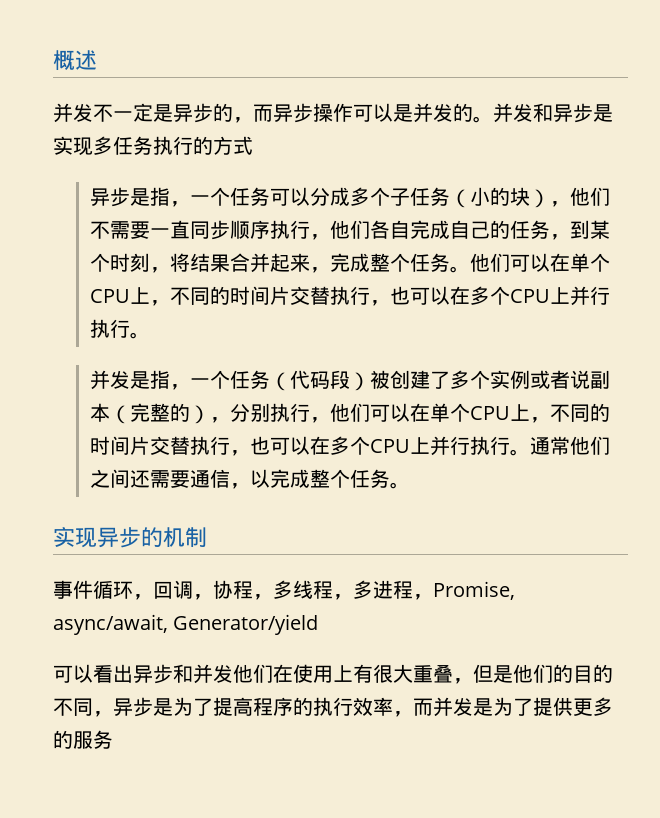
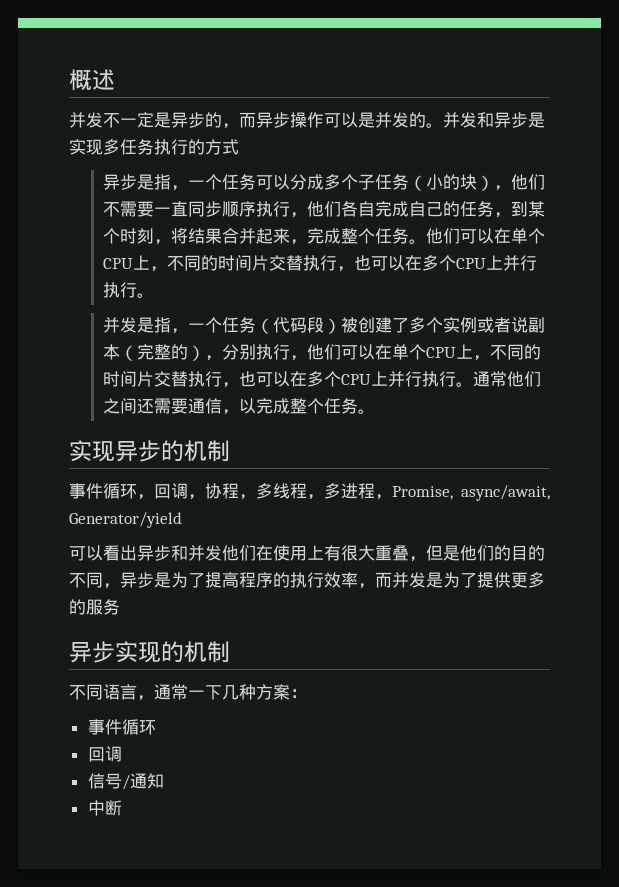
(113, 739) none -> [69,641,230,663] [69,684,307,701] [87,719,156,735] [87,746,122,762] [87,773,164,790] [87,800,122,816] // 异步实现的机制 // 不同语言，通常一下几种方案： // 事件循环 // 回调 // 信号/通知 // 中断

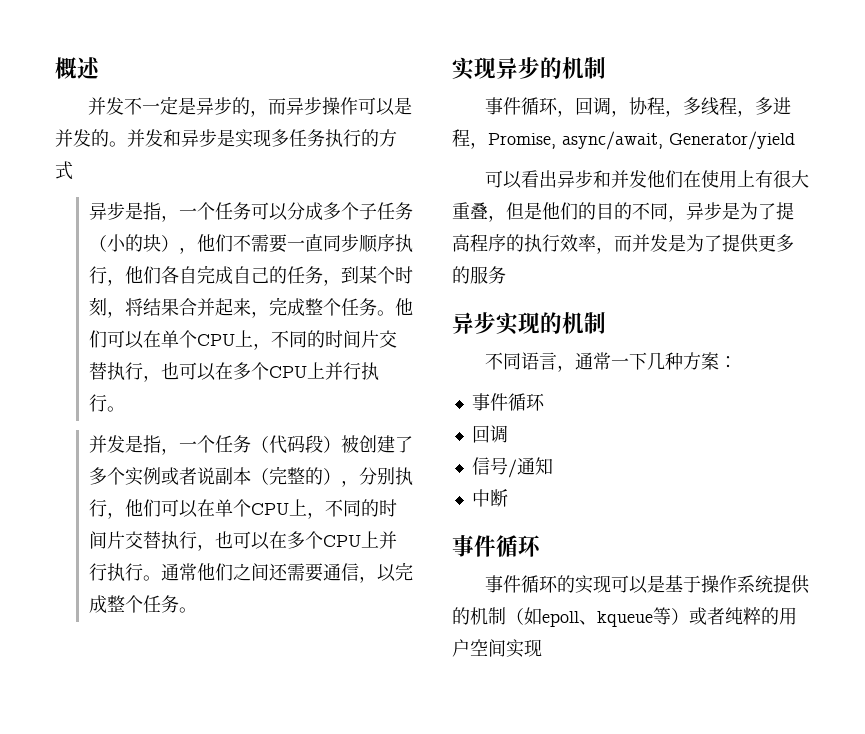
(122, 808) none -> [452,535,541,557] [485,575,811,594] [452,607,797,627] [452,639,542,658] // 事件循环 // 事件循环的实现可以是基于操作系统提供的机制（如epoll、kqueue等）或者纯粹的用户空间实现

